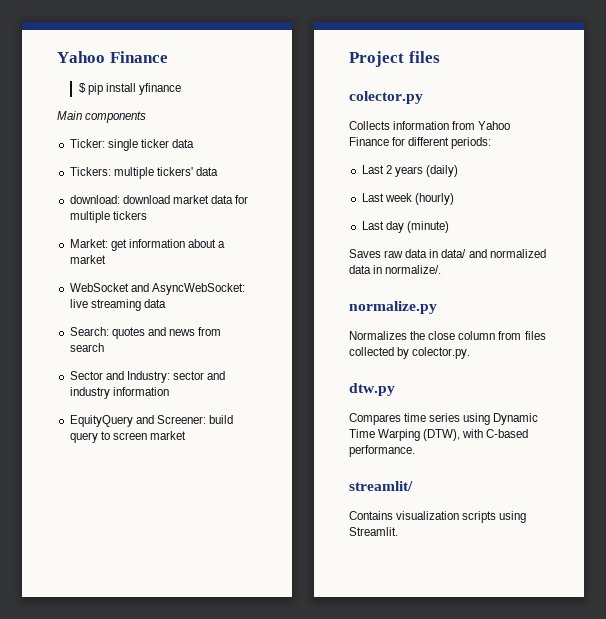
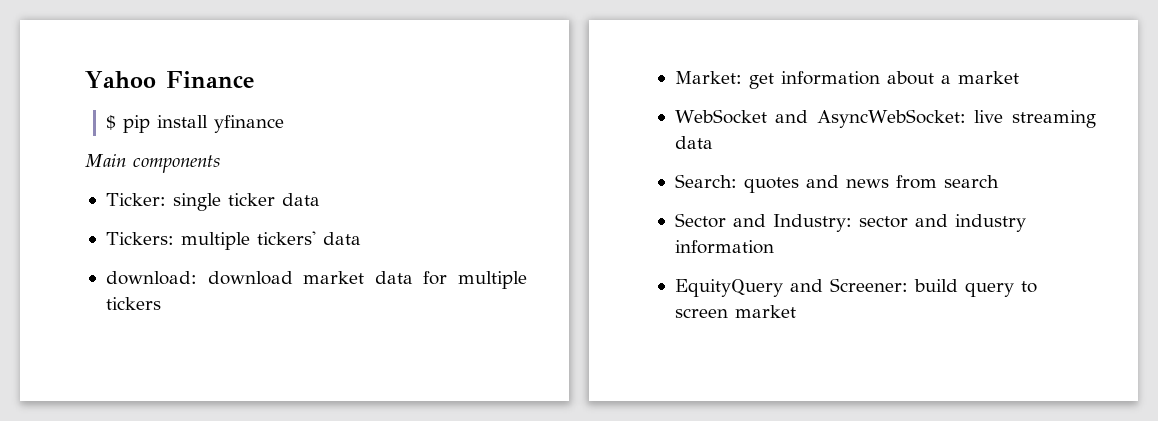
[349,51,440,67] [349,91,423,104] [349,121,511,130] [349,137,492,149] [361,165,458,177] [361,193,454,205] [361,221,449,233] [349,249,546,258] [349,265,442,274] [349,301,437,314] [349,331,546,340] [349,347,471,359] [349,383,395,396] [349,413,539,425] [349,429,529,441] [349,445,415,457] [349,481,413,491] [349,511,527,523] [349,527,398,536] // Project files // colector.py // Collects information from Yahoo Finance for different periods: // Last 2 years (daily) // Last week (hourly) // Last day (minute) // Saves raw data in data/ and normalized data in normalize/. // normalize.py // Normalizes the close column from files collected by colector.py. // dtw.py // Compares time series using Dynamic Time Warping (DTW), with C-based performance. // streamlit/ // Contains visualization scripts using Streamlit. -> (796, 311) none

